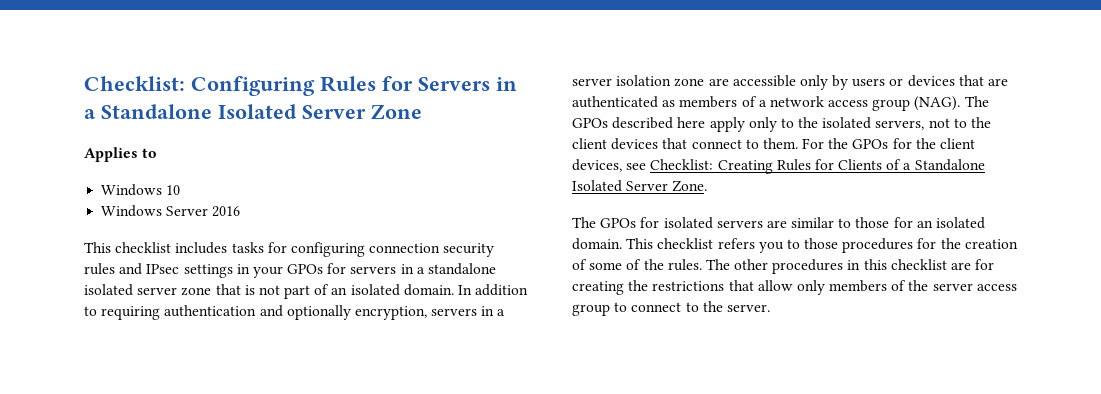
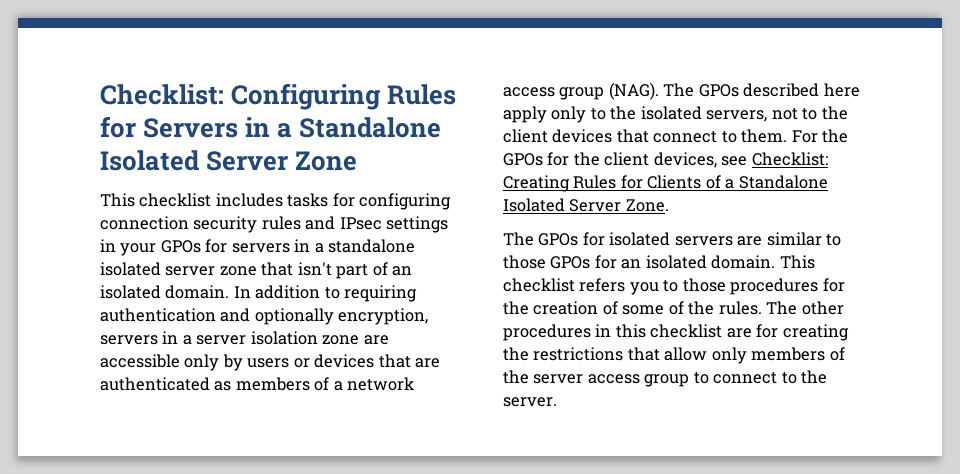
[84,147,158,162] [101,184,181,196] [101,205,241,217] // Applies to // Windows 10 // Windows Server 2016 -> (358, 161) none
[244,285,280,295] is not -> [297,262,332,276] isn't
(890, 222) none -> [550,256,591,269] GPOs

